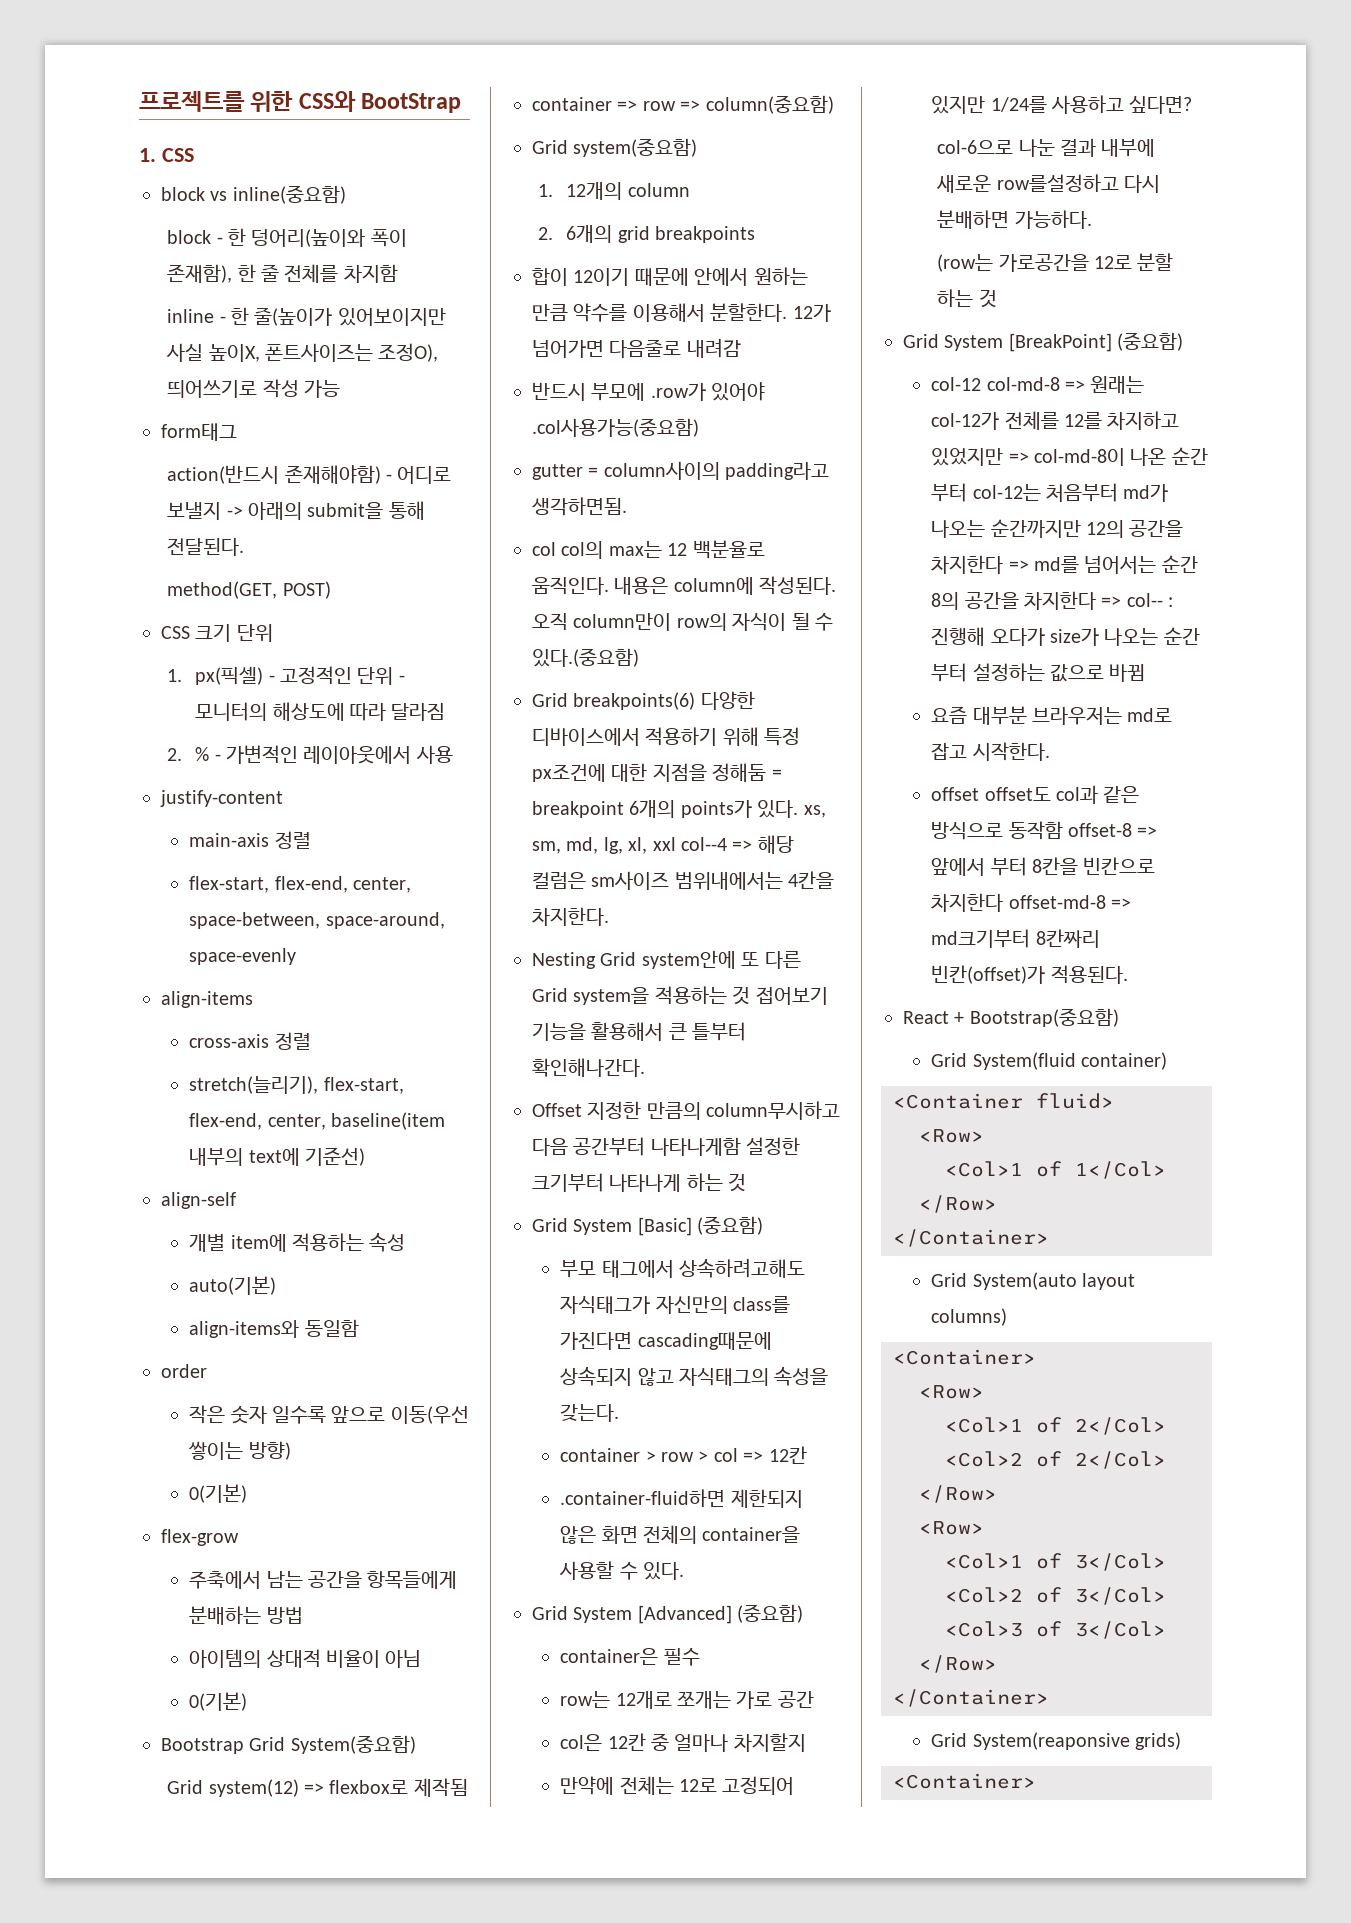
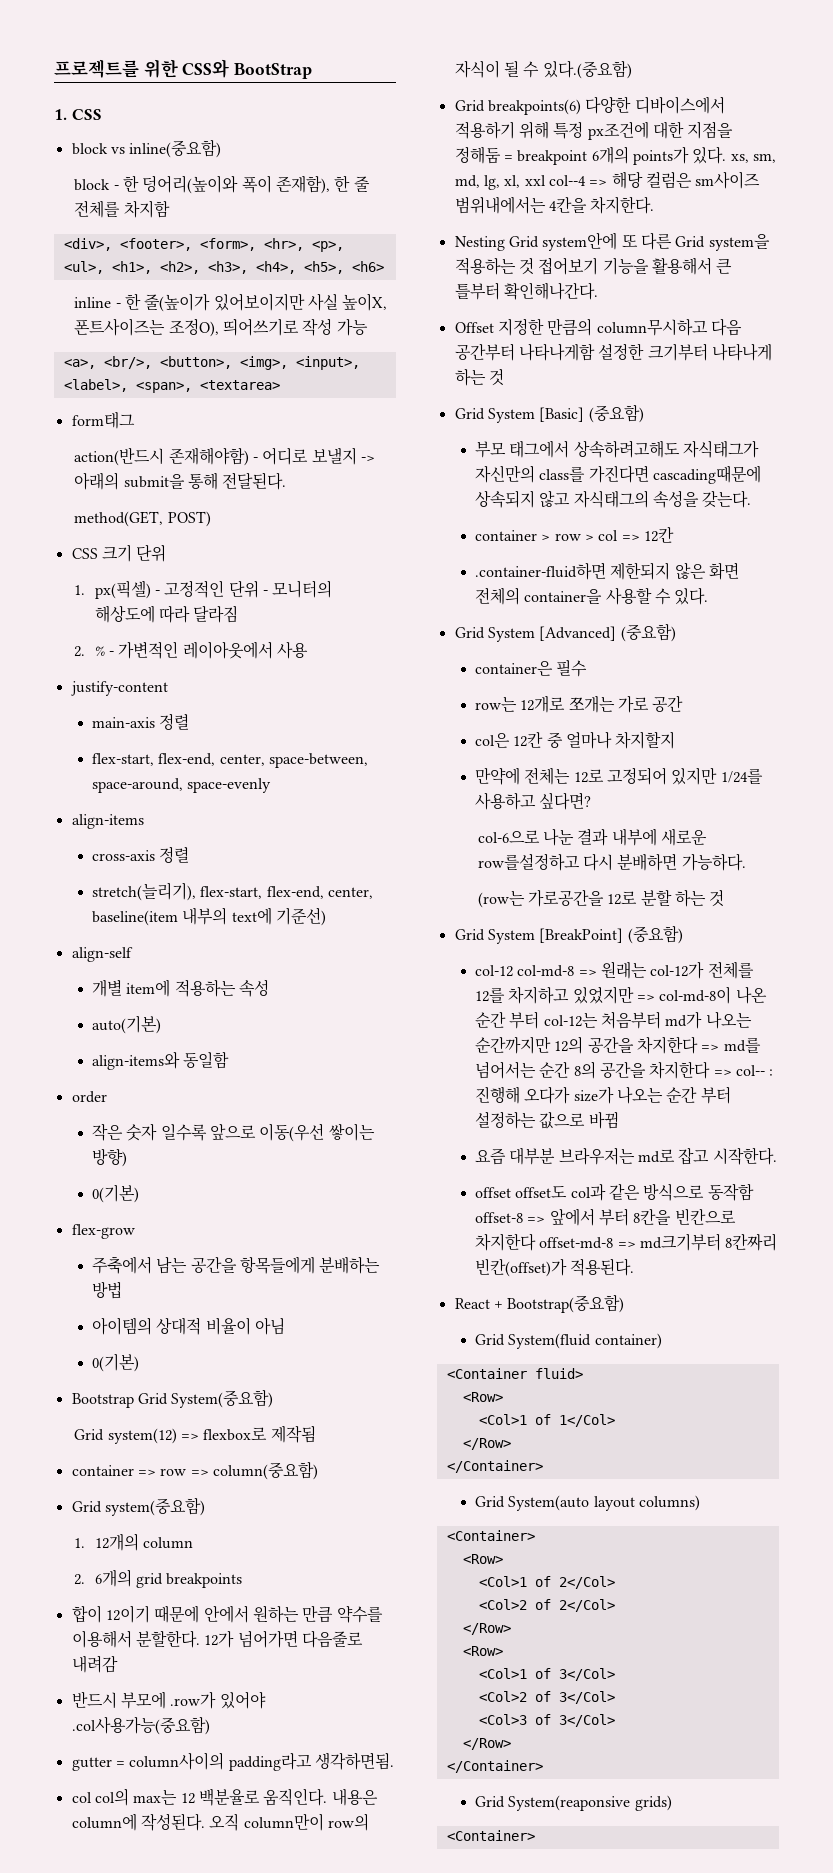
(398, 273) none -> [63,238,344,252] [63,261,384,274] // <div>, <footer>, <form>, <hr>, <p>, <ul>, <h1>, <h2>, <h3>, <h4>, <h5>, <h6>
(340, 389) none -> [63,356,360,370] [63,379,280,393] // <a>, <br/>, <button>, <img>, <input>, <label>, <span>, <textarea>

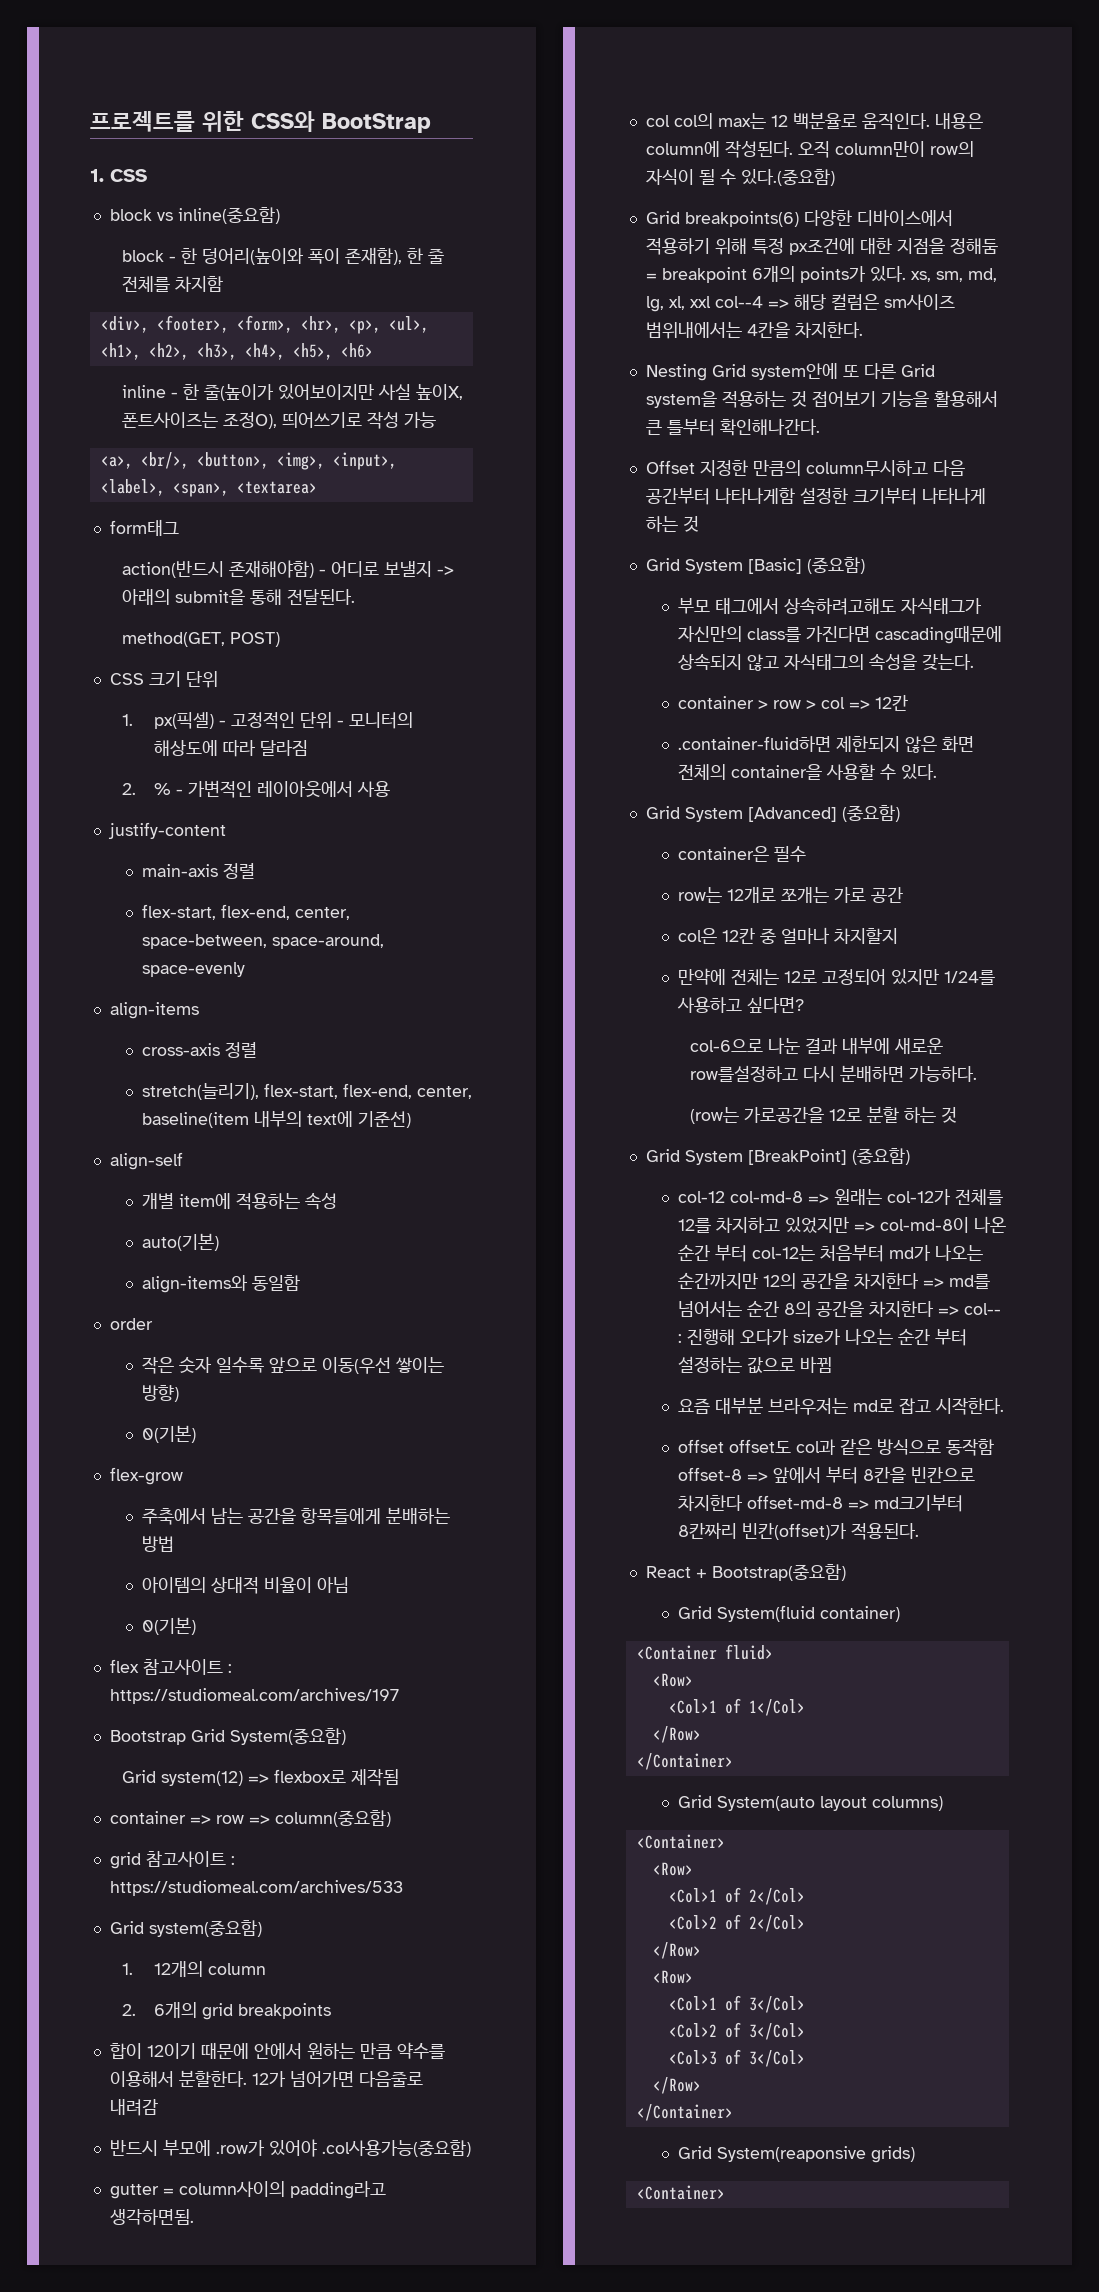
(139, 1362) none -> [109,1659,232,1675] [109,1688,399,1704] // flex 참고사이트 : https://studiomeal.com/archives/197
(318, 1470) none -> [109,1851,235,1869] [109,1880,403,1896] // grid 참고사이트 : https://studiomeal.com/archives/533

